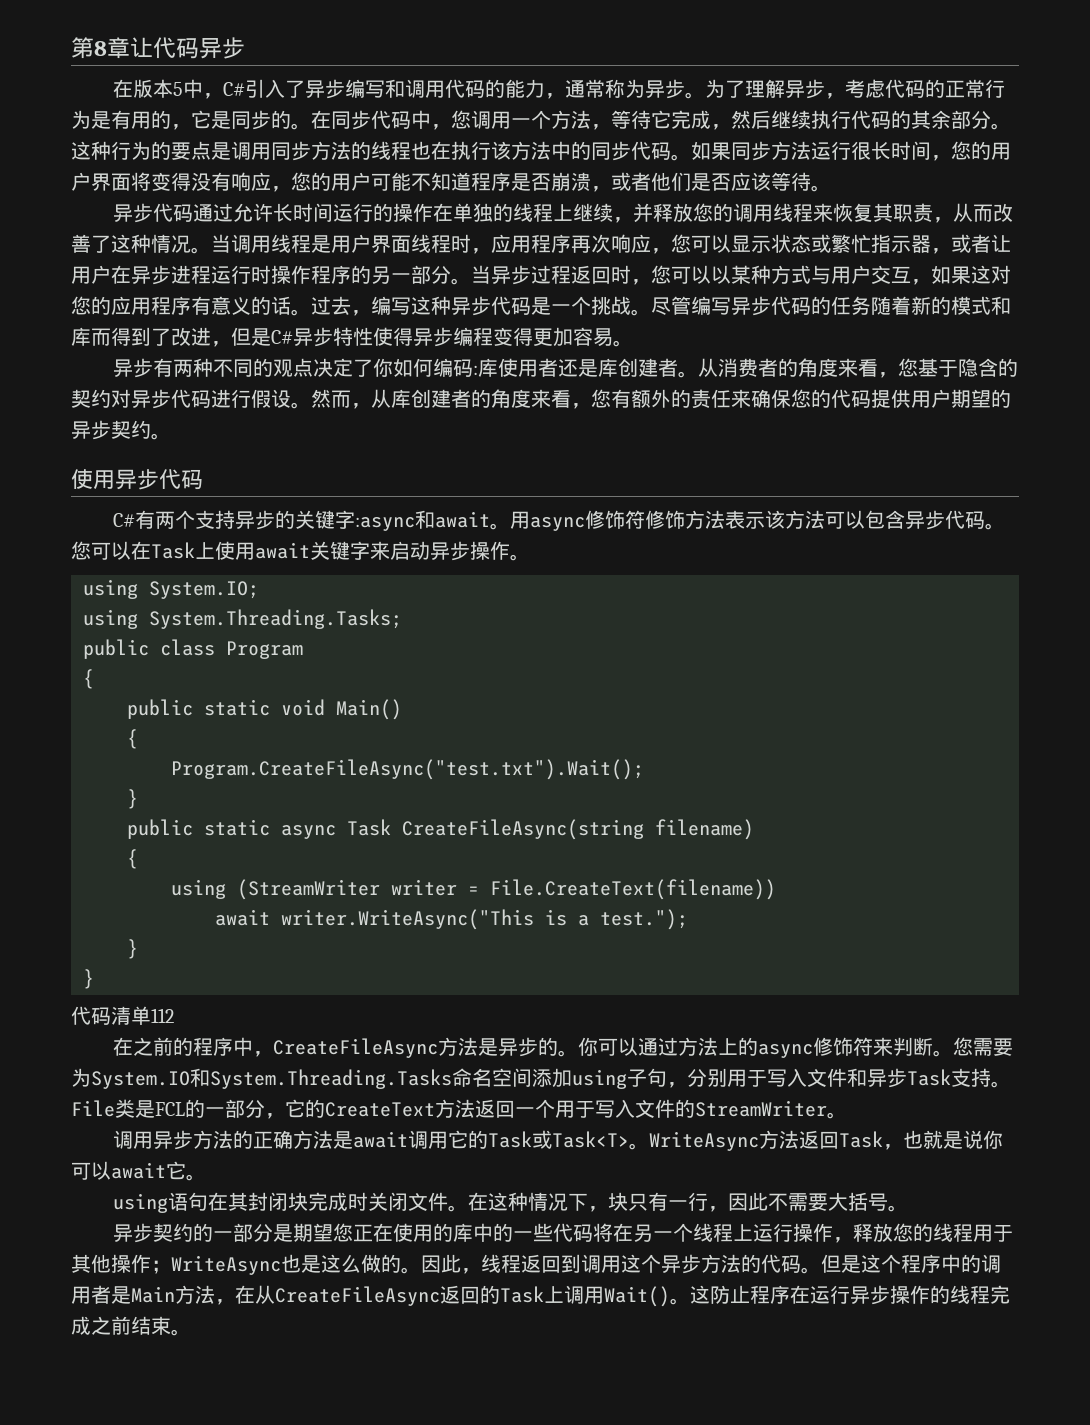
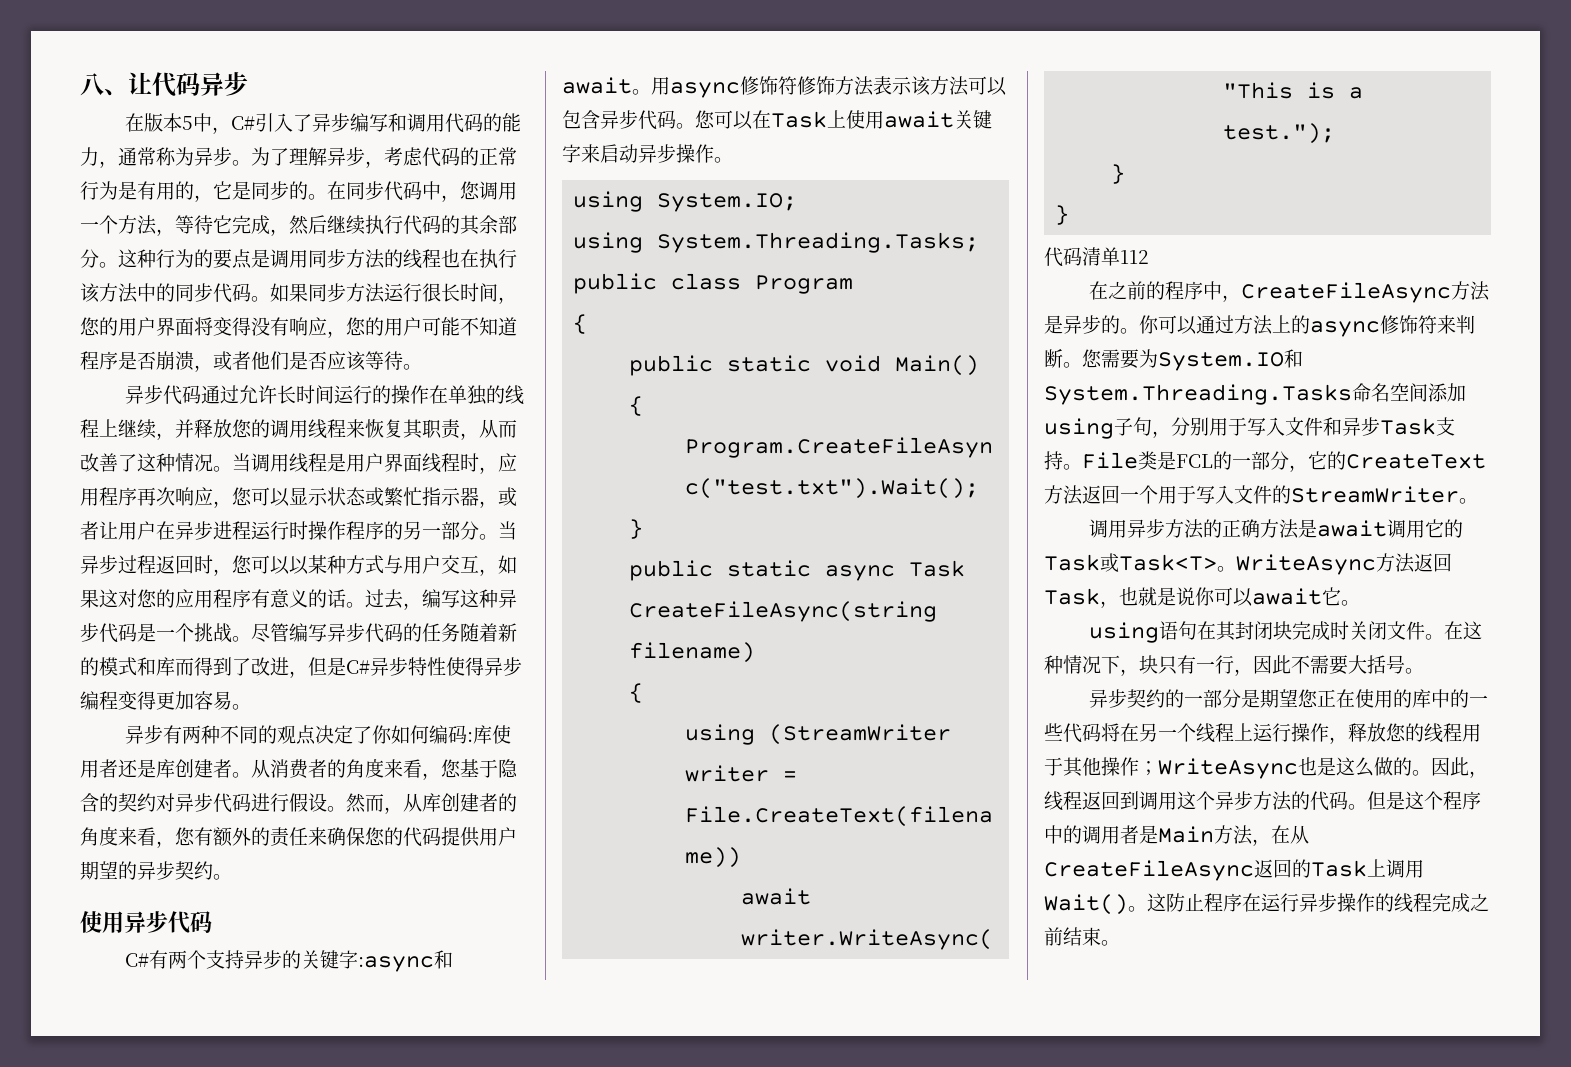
[71,37,130,59] 第8章 -> [80,73,128,96] 八、

